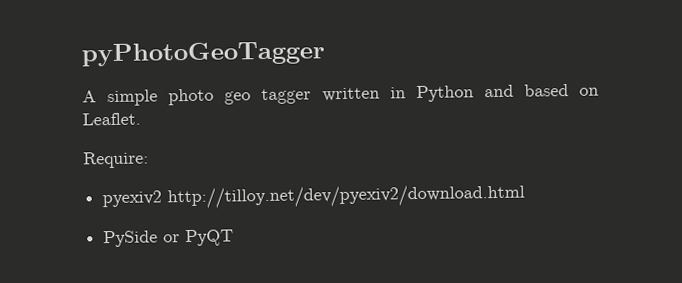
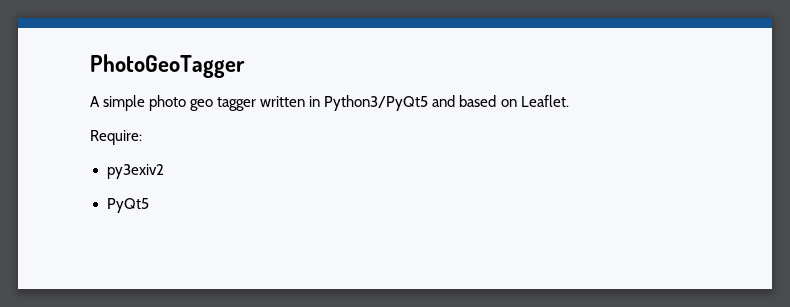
[81,41,325,67] pyPhotoGeoTagger -> [90,54,245,78] PhotoGeoTagger
[415,85,474,103] Python -> [324,95,429,111] Python3/PyQt5
[102,183,526,210] [103,229,235,248] pyexiv2 http://tilloy.net/dev/pyexiv2/download.html // PySide or PyQT -> [106,164,164,179] [106,198,149,213] py3exiv2 // PyQt5

